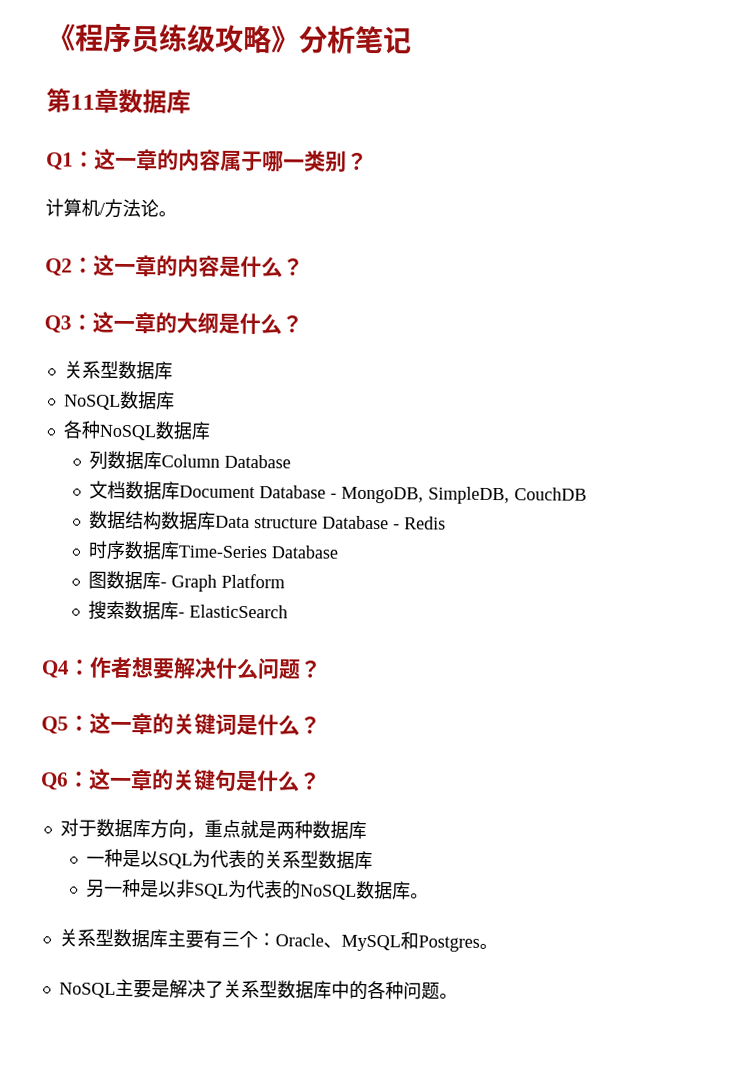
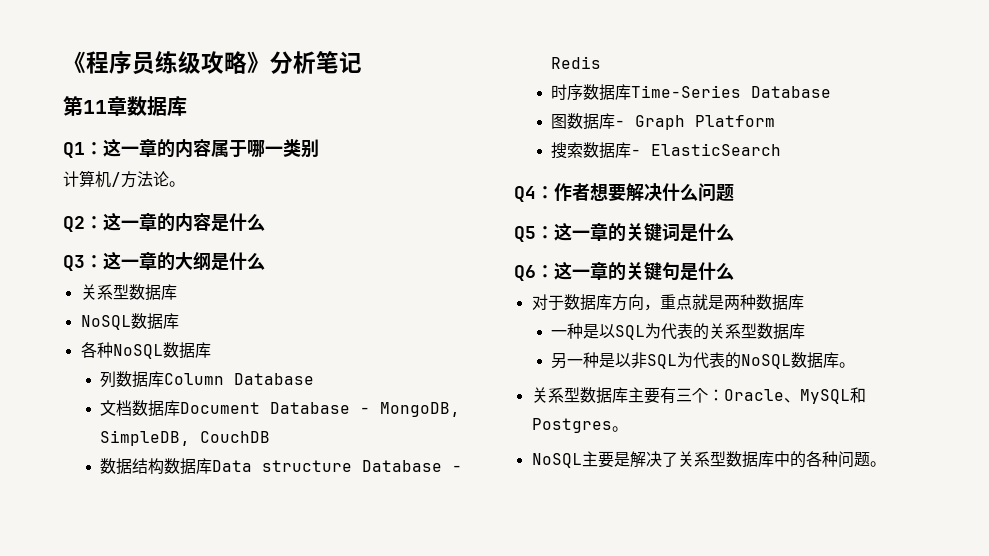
[346,152,368,170] ？ -> (319, 148) none
[282,258,304,276] ？ -> (265, 222) none
[281,315,303,333] ？ -> (265, 261) none
[299,660,322,678] ？ -> (734, 193) none
[299,716,321,734] ？ -> (734, 232) none
[298,772,321,790] ？ -> (734, 271) none

